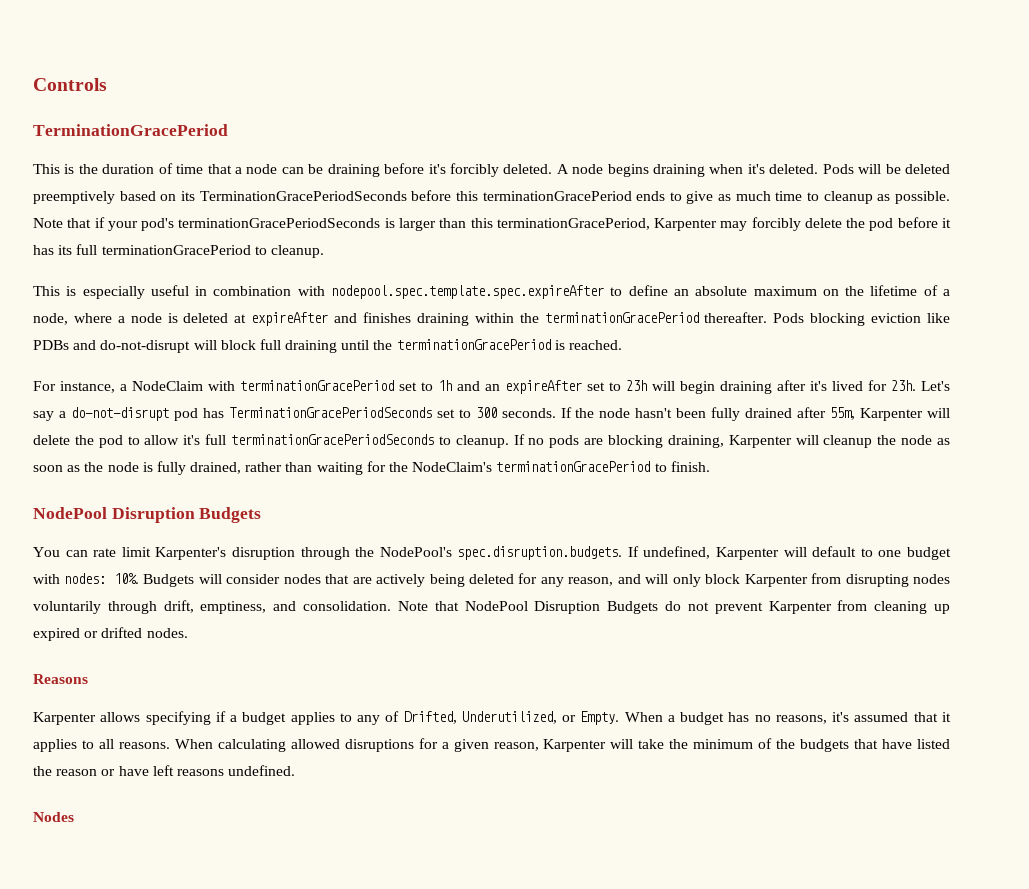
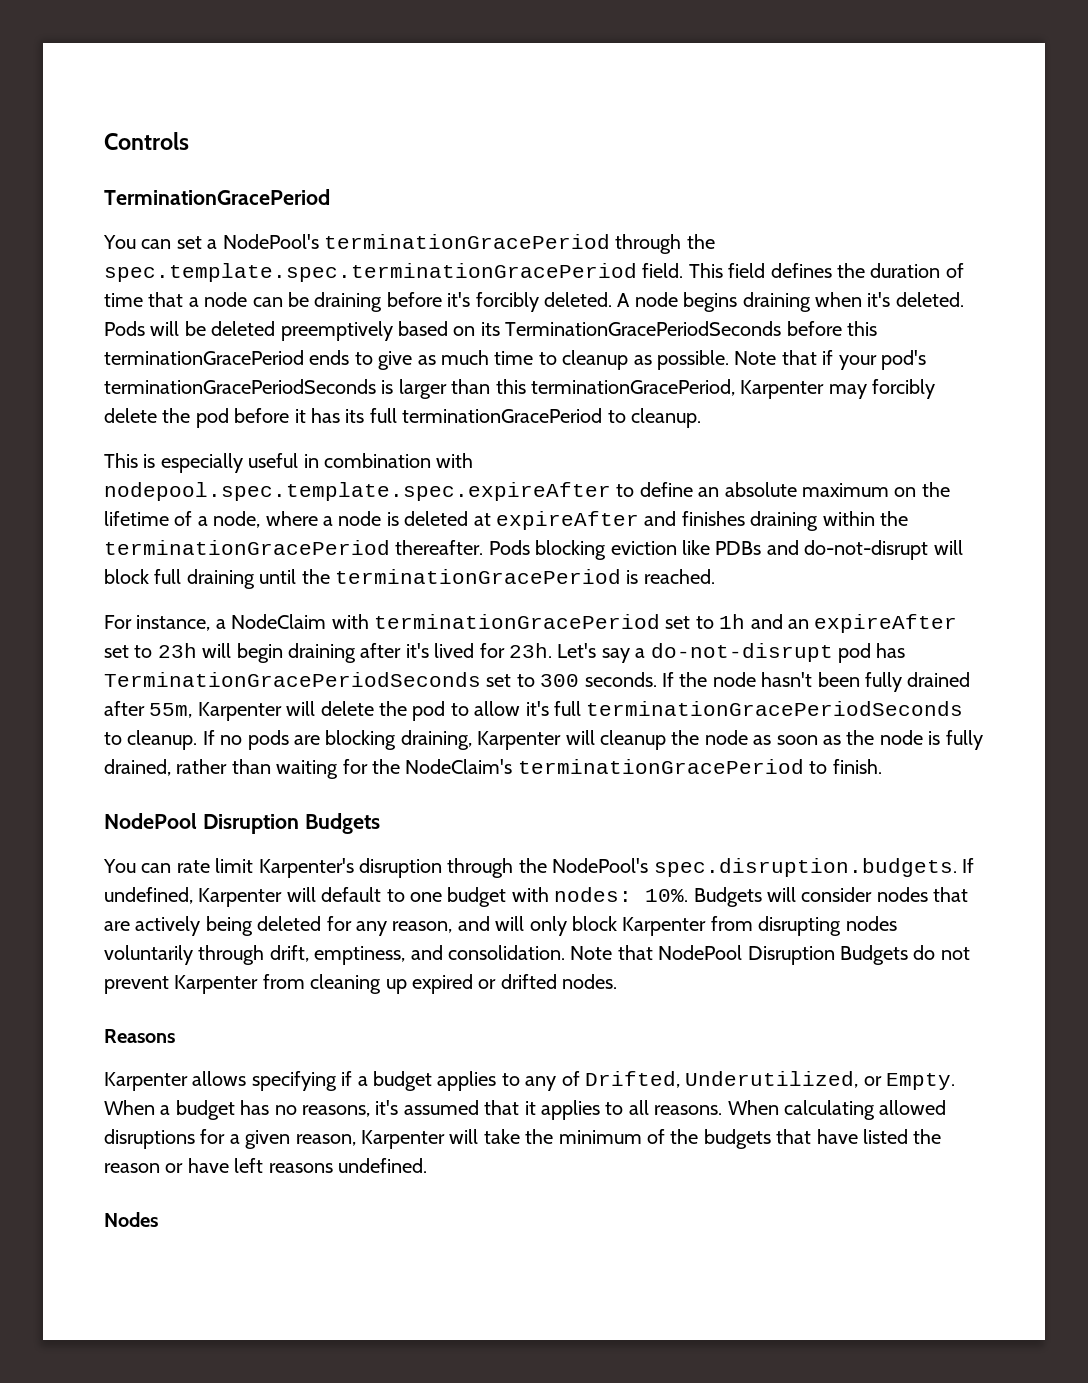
[33,164,75,174] This is -> [103,234,715,254] [104,263,832,282] You can set a NodePool's terminationGracePeriod through the spec.template.spec.terminationGracePeriod field. This field defines

